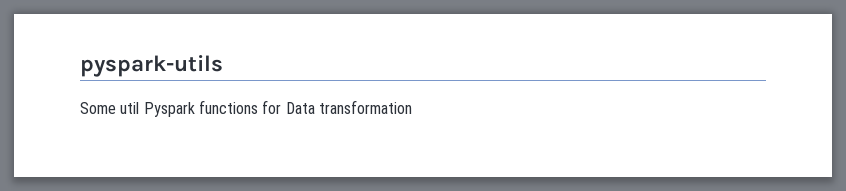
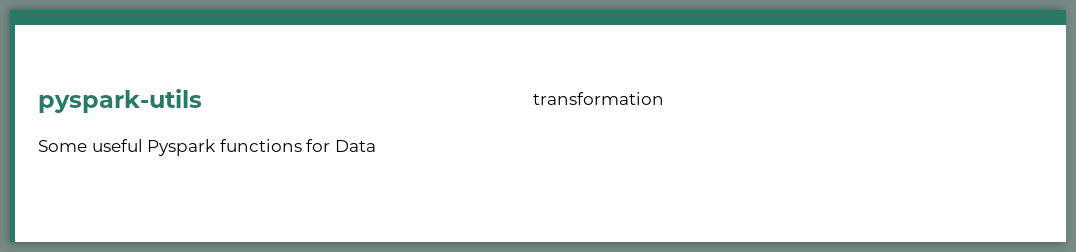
[120,102,140,114] util -> [91,139,143,152] useful

